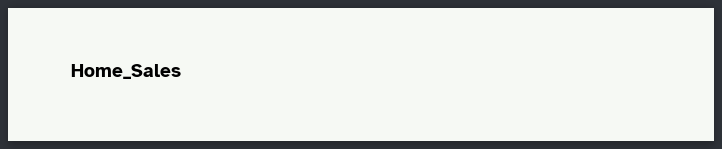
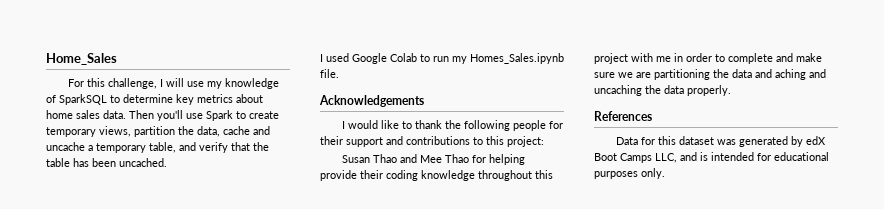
(181, 71) none -> [67,78,279,89] [46,94,263,105] [46,110,279,121] [46,126,270,137] [46,142,269,153] [46,158,167,167] [320,53,564,64] [320,69,339,78] [319,95,424,107] [341,120,563,131] [320,136,544,147] [341,154,525,165] [320,170,553,181] [594,53,822,64] [594,69,826,80] [594,85,731,96] [594,111,652,121] [615,136,826,147] [594,152,829,163] [594,168,665,179] // For this challenge, I will use my knowledge of SparkSQL to determine key metrics about home sales data. Then you'll use Spark to create temporary views, partition the data, cache and uncache a temporary table, and verify that the table has been uncached. // I used Google Colab to run my Homes_Sales.ipynb file. // Acknowledgements // I would like to thank the following people for their support and contributions to this project: // Susan Thao and Mee Thao for helping provide their coding knowledge throughout this project with me in order to complete and make sure we are partitioning the data and aching and uncaching the data properly. // References // Data for this dataset was generated by edX Boot Camps LLC, and is intended for educational purposes only.

